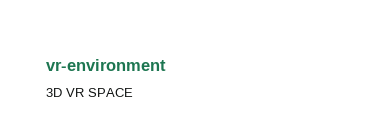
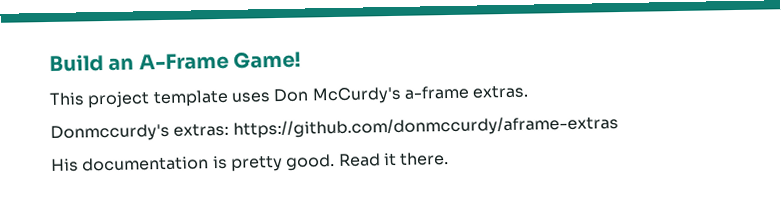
[46,59,166,71] [46,88,133,97] vr-environment // 3D VR SPACE -> [49,50,302,72] [49,84,530,109] [50,115,619,142] [51,152,450,172] Build an A-Frame Game! // This project template uses Don McCurdy's a-frame extras. // Donmccurdy's extras: https://github.com/donmccurdy/aframe-extras // His documentation is pretty good. Read it there.

